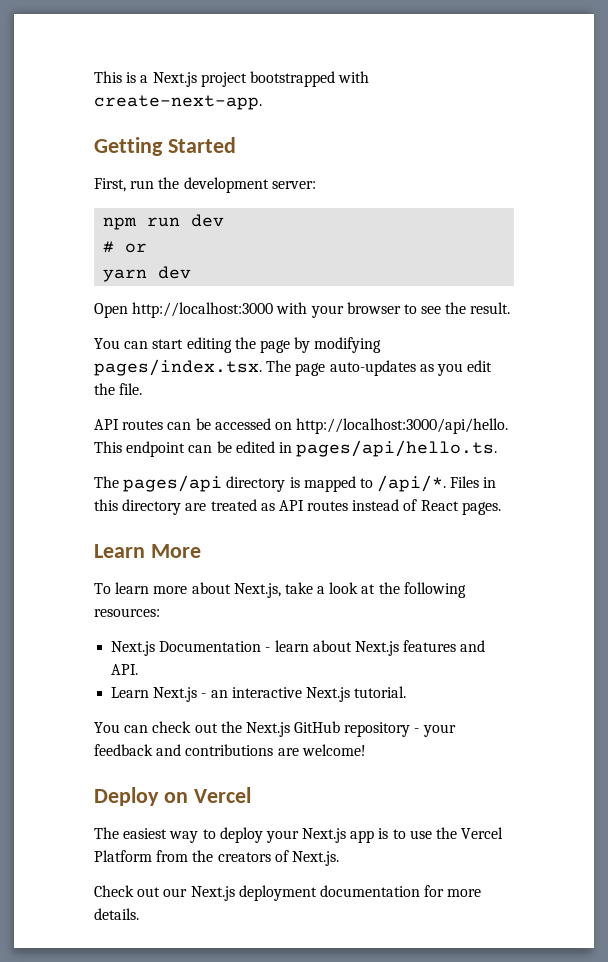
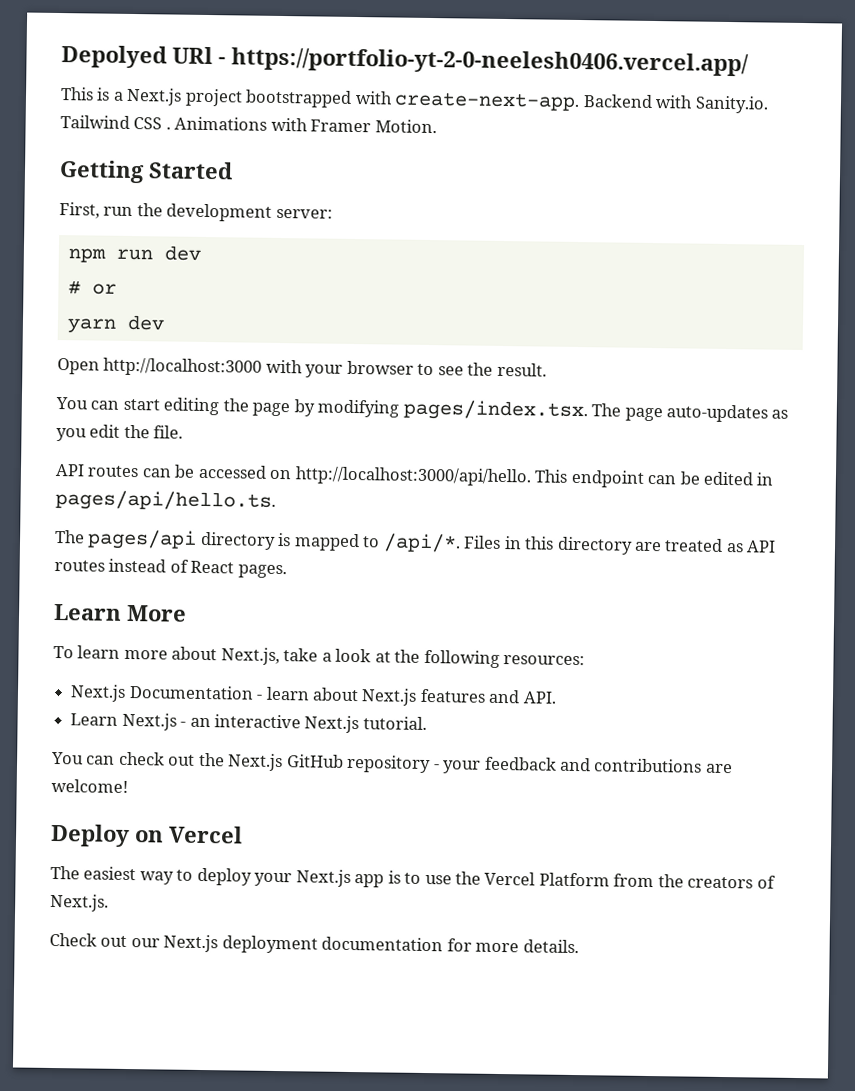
(94, 77) none -> [61,45,749,77] Depolyed URl - https://portfolio-yt-2-0-neelesh0406.vercel.app/ //
(262, 102) none -> [582,94,769,114] [60,115,437,134] Backend with Sanity.io. Tailwind CSS . Animations with Framer Motion.

